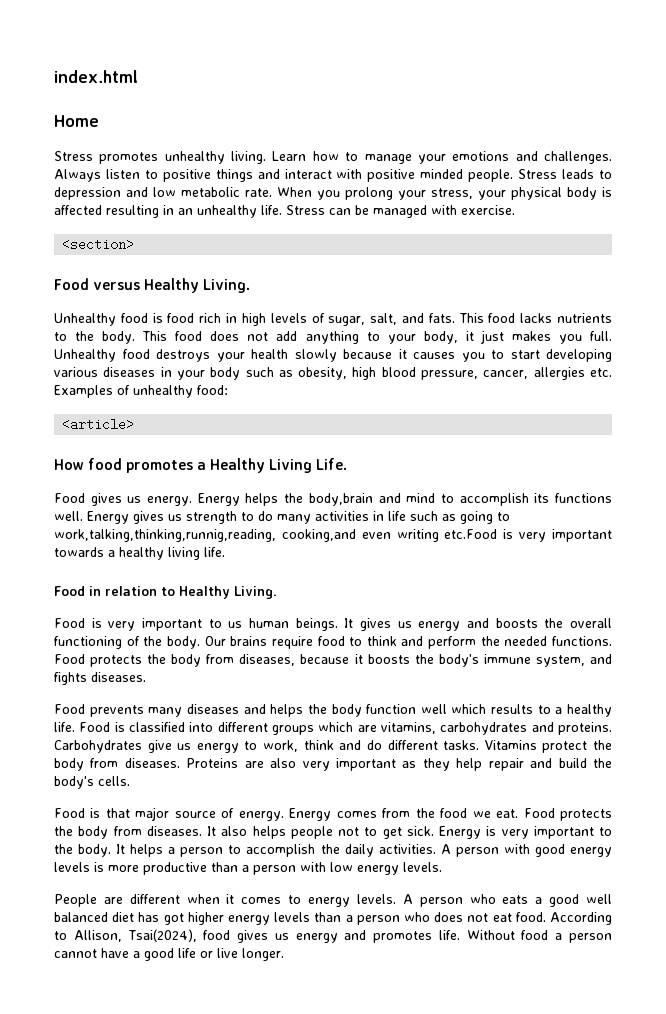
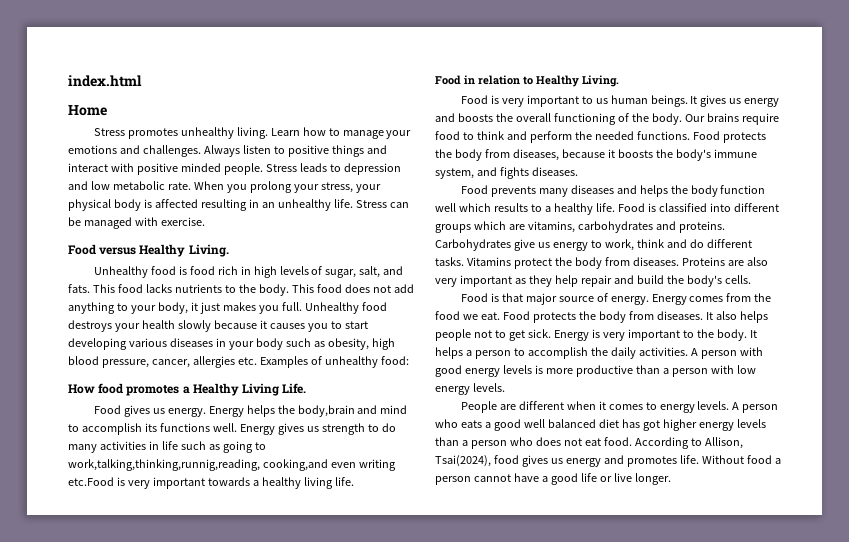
[62,238,135,251] // <section> -> (205, 221) none
[62,418,135,431] // <article> -> (409, 360) none

